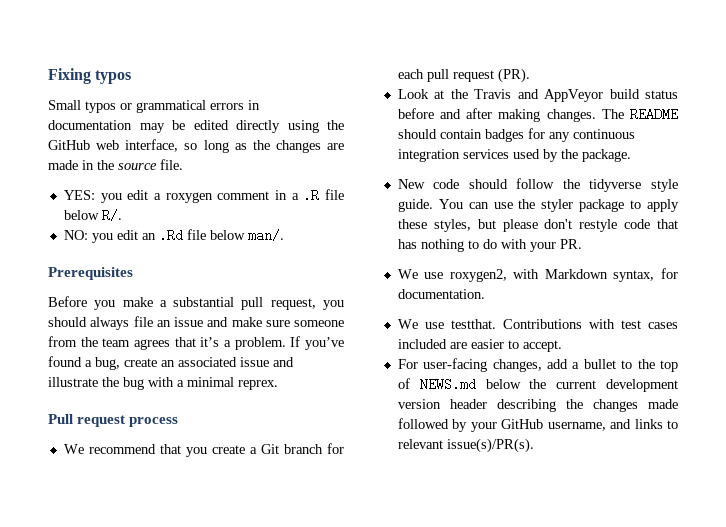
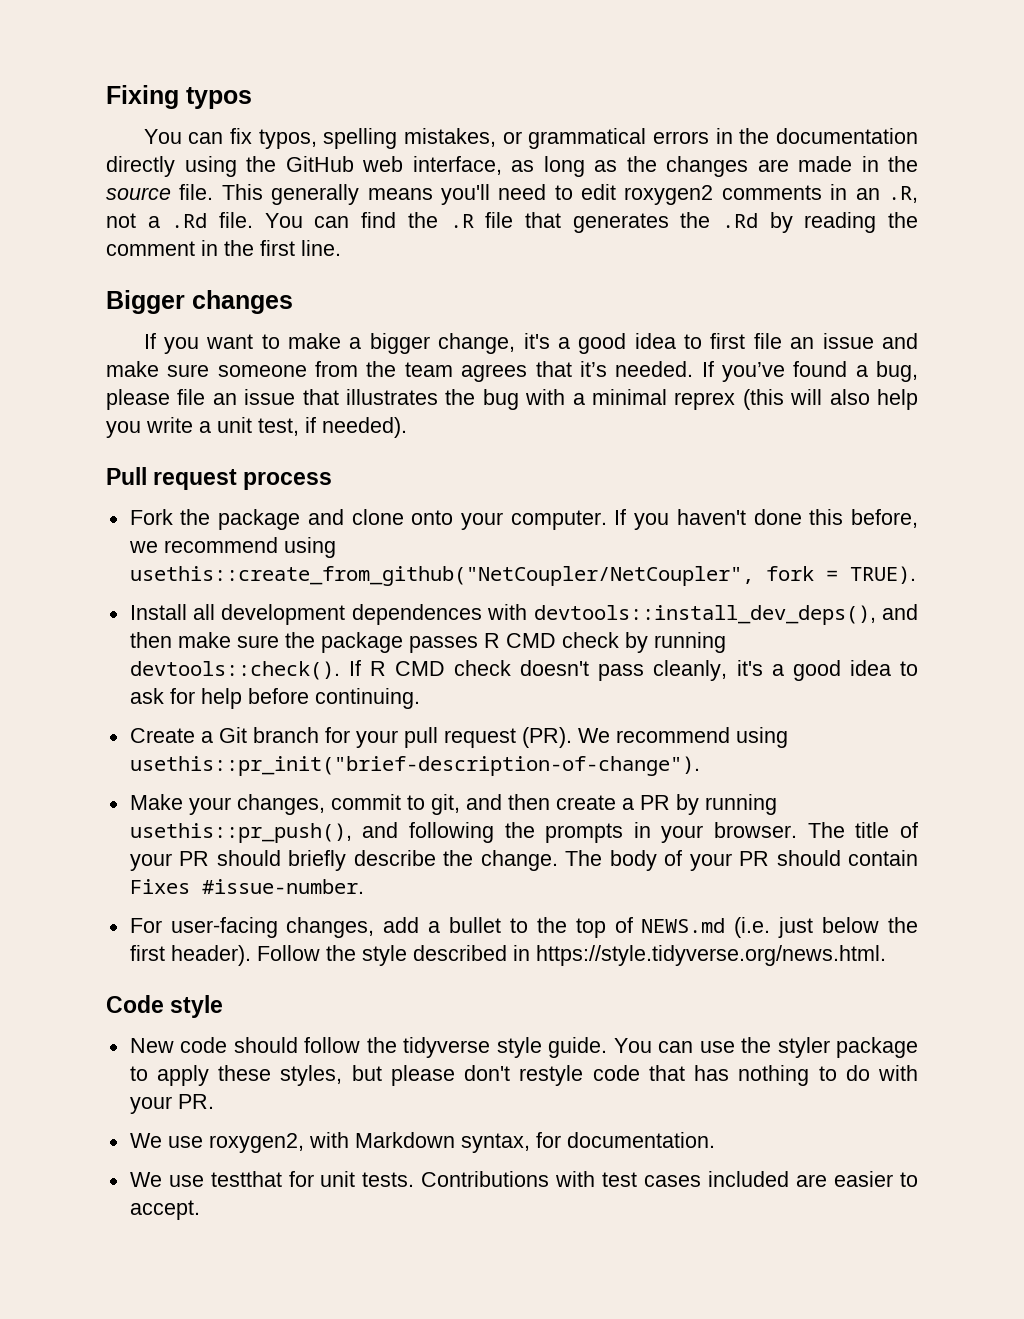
[48,100,260,113] [48,120,229,133] Small typos or grammatical errors in documentation may be edited -> [143,128,918,149] You can fix typos, spelling mistakes, or grammatical errors in the documentation
[184,143,198,150] so -> [511,160,534,172] as
[63,189,344,203] [63,209,122,222] [63,229,284,243] [48,267,133,280] [48,296,344,310] [48,317,130,330] // YES: you edit a roxygen comment in a .R file below R/. // NO: you edit an .Rd file below man/. // Prerequisites // Before you make a substantial pull request, you should always -> [221,184,918,205] [106,212,918,233] [106,240,341,256] [106,290,293,314] [143,333,746,354] This generally means you'll need to edit roxygen2 comments in an .R, not a .Rd file. You can find the .R file that generates the .Rd by reading the comment in the first line. // Bigger changes // If you want to make a bigger change, it's a good idea to first
[224,337,286,350] a problem. -> [615,361,694,377] needed.
[124,357,294,367] [48,377,98,387] create an associated issue and illustrate -> [106,389,438,410] please file an issue that illustrates
[238,380,278,390] [48,414,179,427] [63,444,245,457] reprex. // Pull request process // We recommend that you create -> [674,389,918,410] [106,417,407,438] [106,467,333,490] [129,509,918,530] [128,537,336,558] [129,566,916,586] [129,604,918,625] [129,632,726,653] [129,660,918,681] [129,688,420,709] [129,728,195,743] reprex (this will also help you write a unit test, if needed). // Pull request process // Fork the package and clone onto your computer. If you haven't done this before, we recommend using usethis::create_from_github("NetCoupler/NetCoupler", fork = TRUE). // Install all development dependences with devtools::install_dev_deps(), and then make sure the package passes R CMD check by running devtools::check(). If R CMD check doesn't pass cleanly, it's a good idea to ask for help before continuing. // Create
[397,69,424,79] each -> [355,730,398,748] your
[397,89,678,102] [397,108,678,122] [397,128,635,142] [397,149,631,162] // Look at the Travis and AppVeyor build status before and after making changes. The README should contain badges for any continuous integration services used by the package. -> [577,727,788,748] [129,756,700,776] [129,794,777,815] [129,822,918,843] [129,850,919,871] [129,879,364,894] [129,917,919,938] [129,945,886,966] [106,995,224,1018] We recommend using usethis::pr_init("brief-description-of-change"). // Make your changes, commit to git, and then create a PR by running usethis::pr_push(), and following the prompts in your browser. The title of your PR should briefly describe the change. The body of your PR should contain Fixes #issue-number. // For user-facing changes, add a bullet to the top of NEWS.md (i.e. just below the first header). Follow the style described in https://style.tidyverse.org/news.html. // Code style
[450,319,496,329] testthat. -> [210,1171,415,1187] testthat for unit tests.
[397,358,678,372] [397,378,678,392] [397,399,678,412] [397,418,678,432] [397,438,534,453] // For user-facing changes, add a bullet to the top of NEWS.md below the current development version header describing the changes made followed by your GitHub username, and links to relevant issue(s)/PR(s). -> (200, 1210) none

